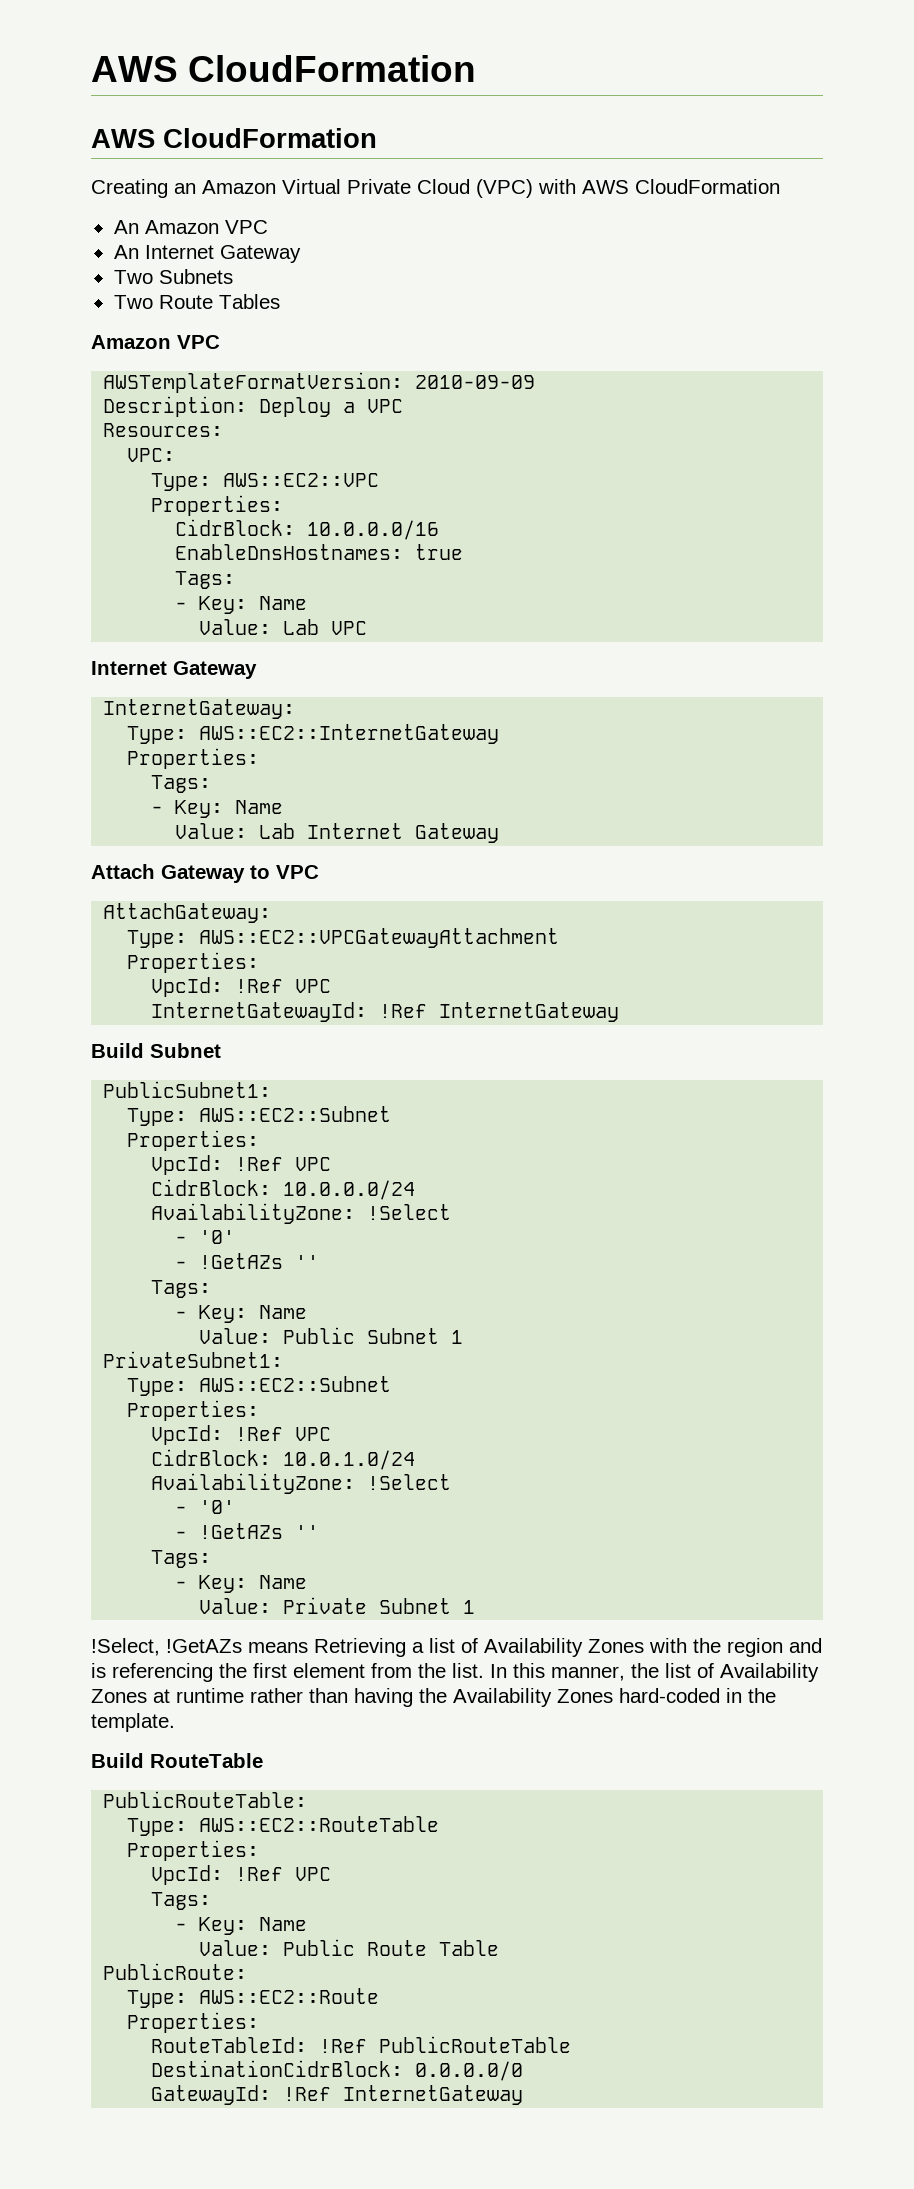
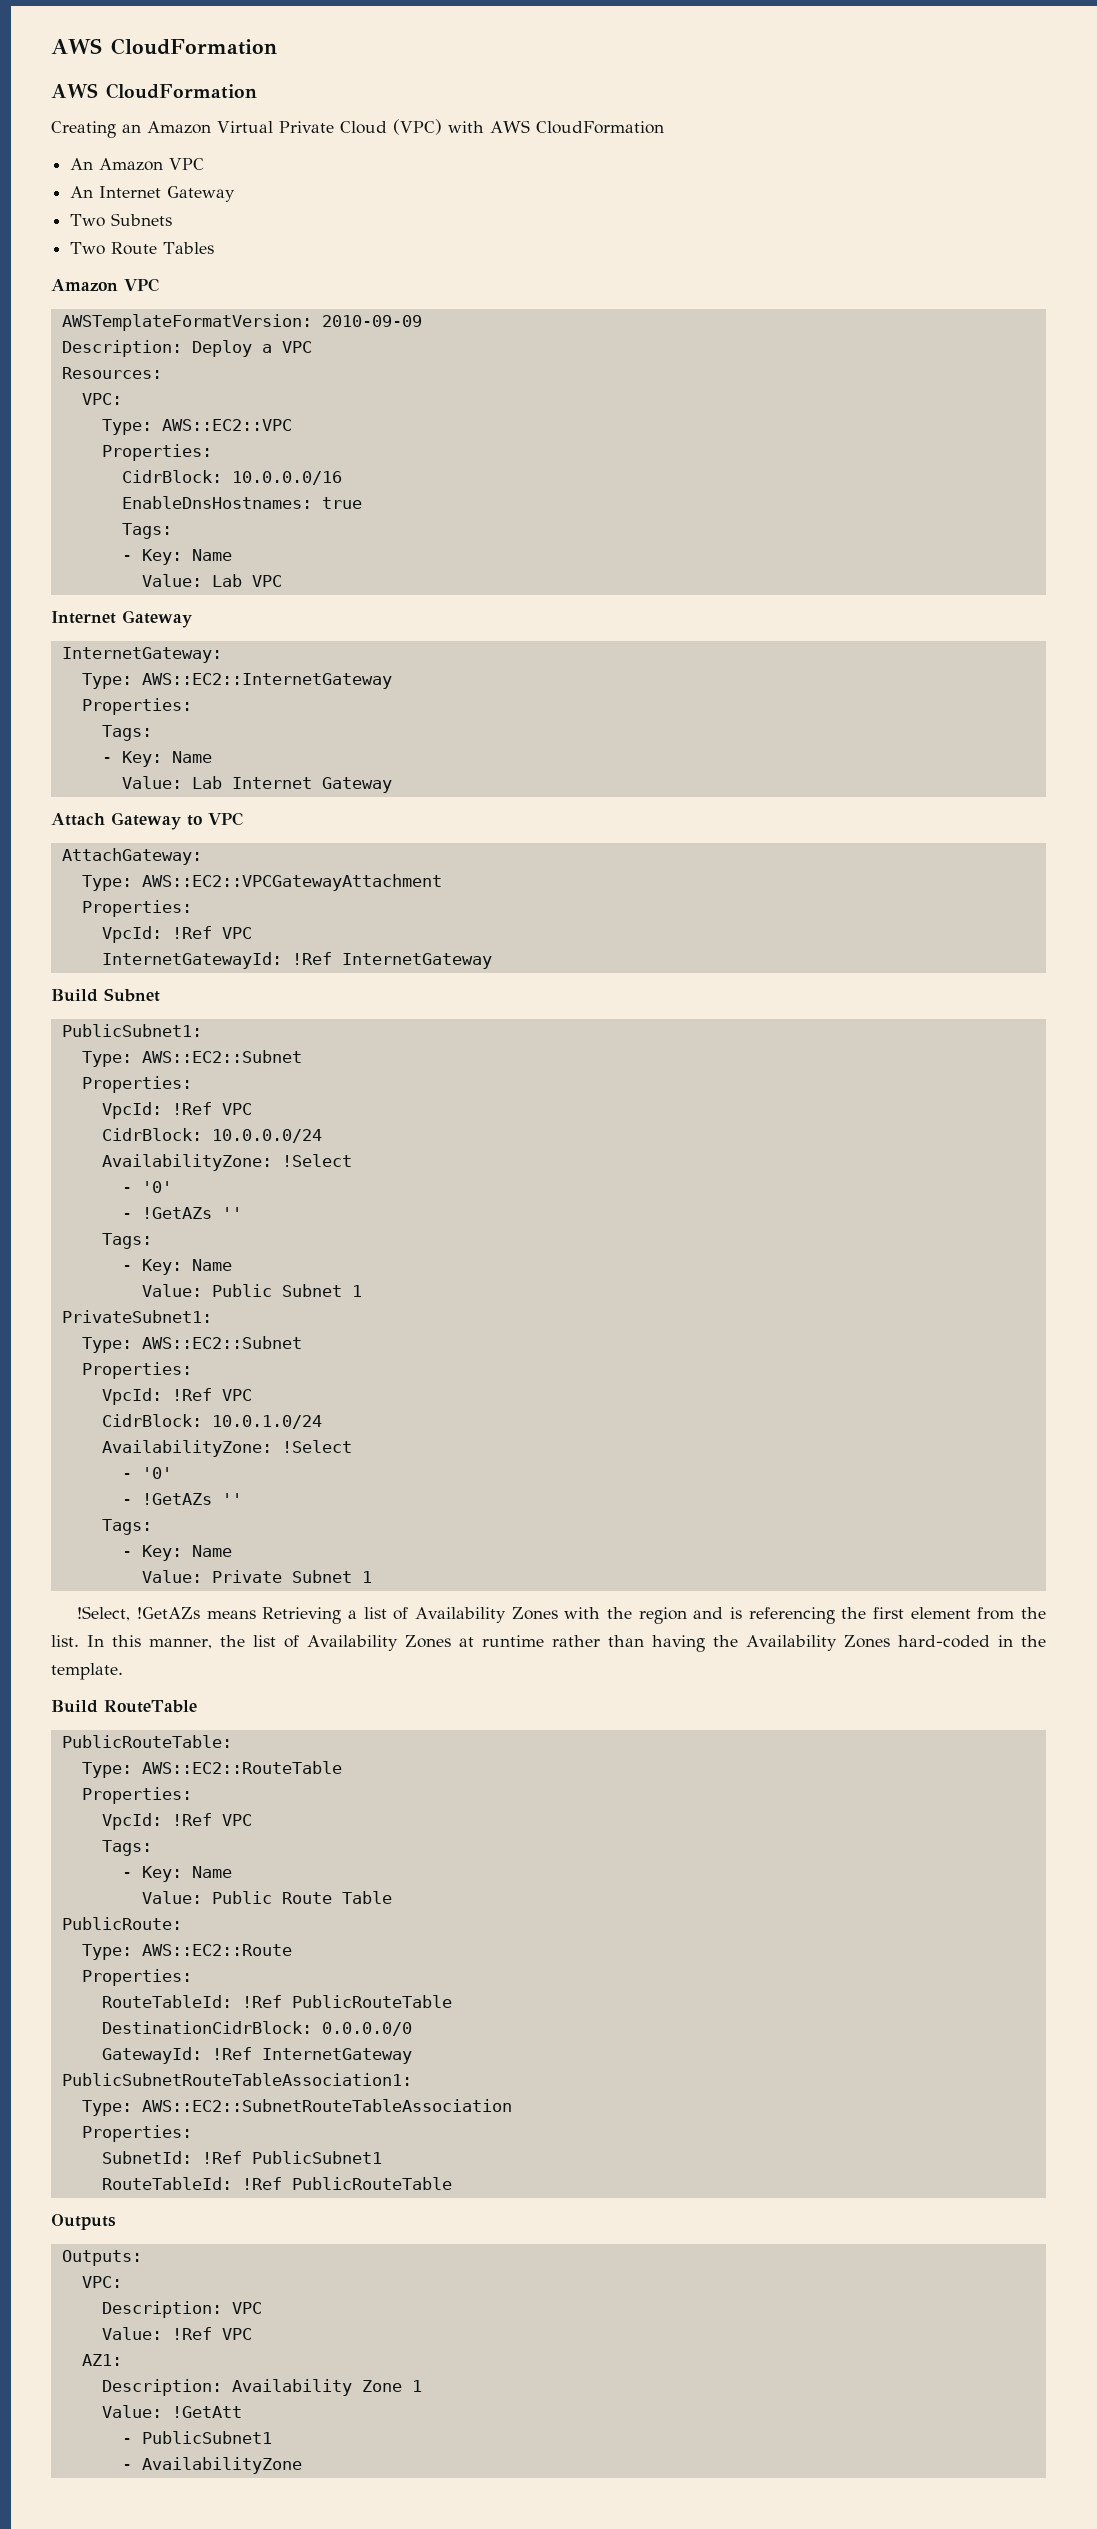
(524, 2095) none -> [61,2073,412,2086] [81,2099,512,2116] [81,2125,192,2142] [101,2151,382,2164] [101,2177,452,2190] [51,2214,116,2230] [61,2250,142,2266] [81,2276,122,2288] [101,2301,262,2318] [101,2327,252,2340] [81,2354,122,2366] [101,2379,422,2396] [101,2405,242,2418] [121,2431,272,2444] [121,2457,302,2474] // PublicSubnetRouteTableAssociation1: // Type: AWS::EC2::SubnetRouteTableAssociation // Properties: // SubnetId: !Ref PublicSubnet1 // RouteTableId: !Ref PublicRouteTable // Outputs // Outputs: // VPC: // Description: VPC // Value: !Ref VPC // AZ1: // Description: Availability Zone 1 // Value: !GetAtt // - PublicSubnet1 // - AvailabilityZone

